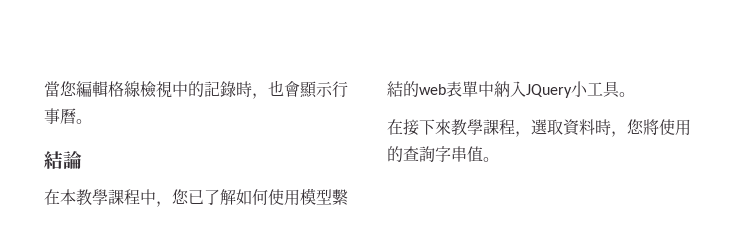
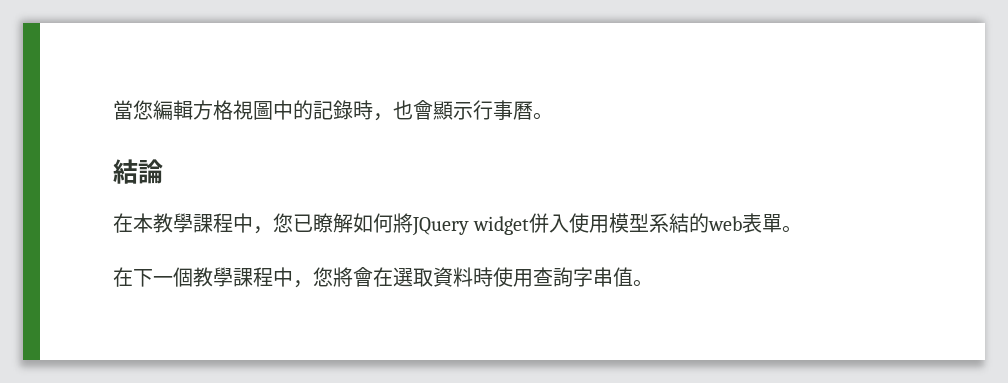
[108,81,172,98] 格線檢視 -> [193,100,273,120] 方格視圖
[204,189,268,205] 了解如何 -> [313,213,570,236] 瞭解如何將JQuery widget併入
[332,189,348,205] 繫 -> [649,213,670,233] 系
[478,81,620,98] 中納入JQuery小工具 -> (783, 223) none
[403,119,691,137] [387,146,403,162] 接下來教學課程，選取資料時，您將使用的 -> [133,267,533,288] 下一個教學課程中，您將會在選取資料時使用

